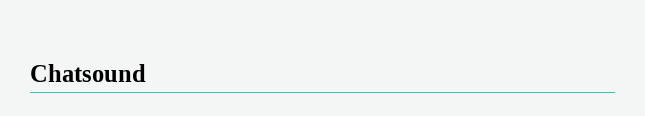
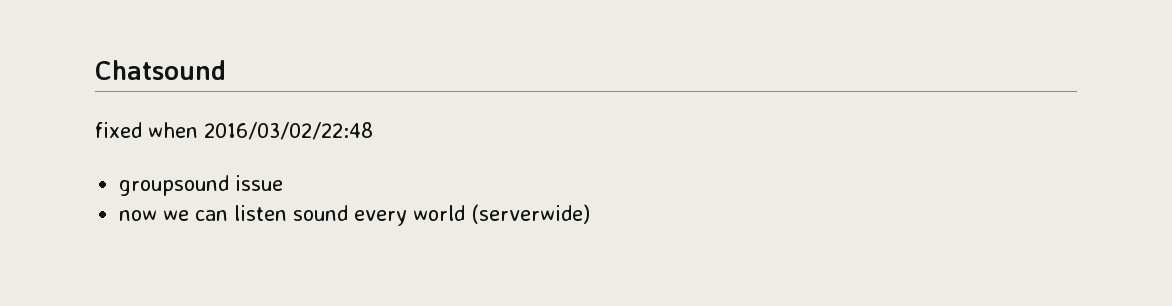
(146, 73) none -> [95,122,373,140] [119,175,284,196] [119,204,591,226] // fixed when 2016/03/02/22:48 // groupsound issue // now we can listen sound every world (serverwide)

